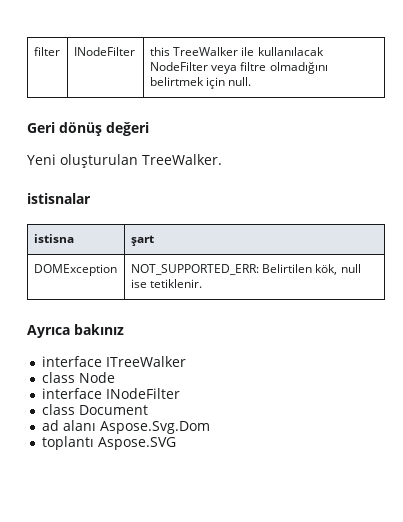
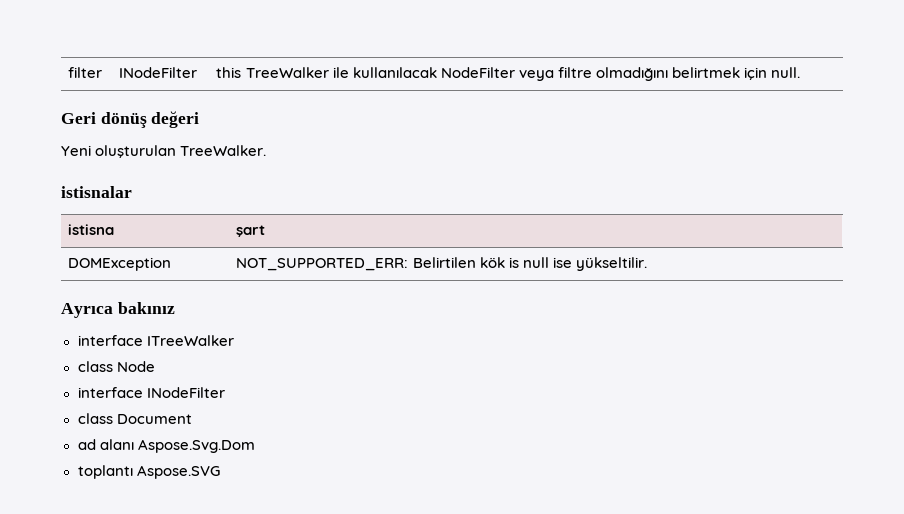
[315,264,338,275] kök, -> [479,257,519,268] kök is
[150,279,203,288] tetiklenir. -> [575,257,647,271] yükseltilir.

